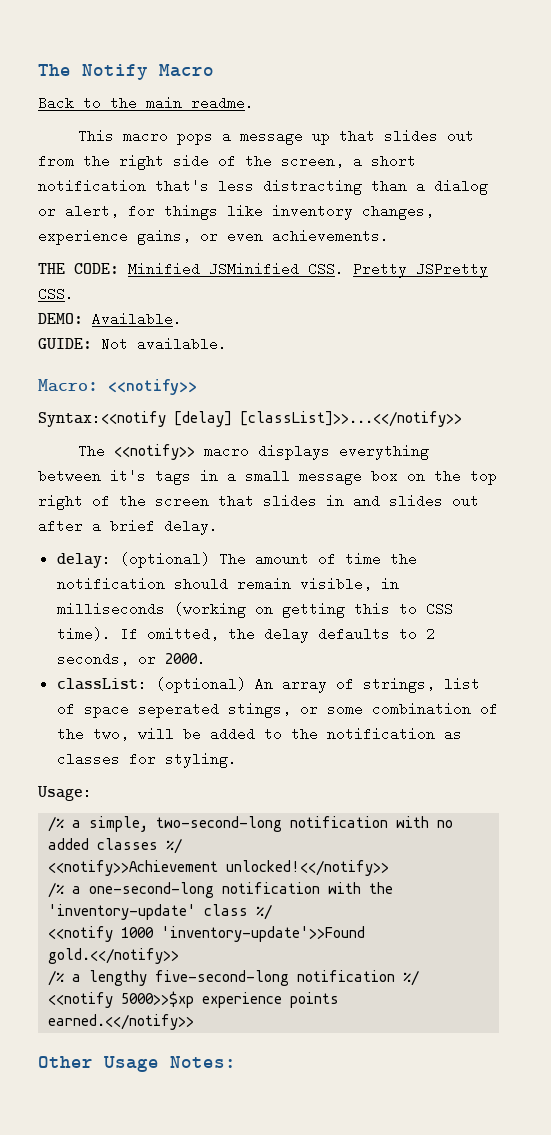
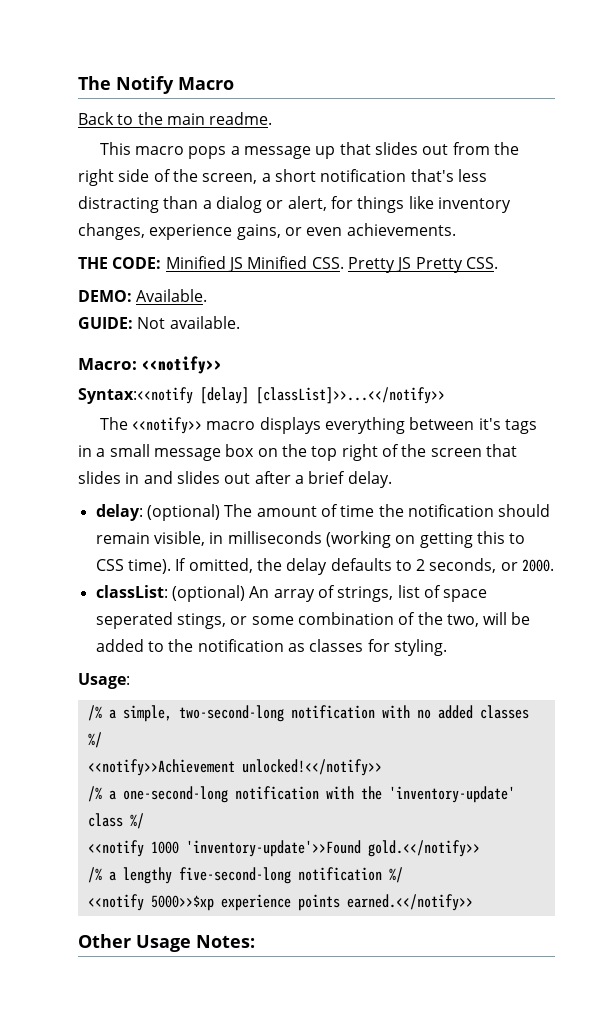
[209,262,488,278] JSMinified CSS. Pretty JSPretty -> [227,256,463,273] JS Minified CSS. Pretty JS Pretty

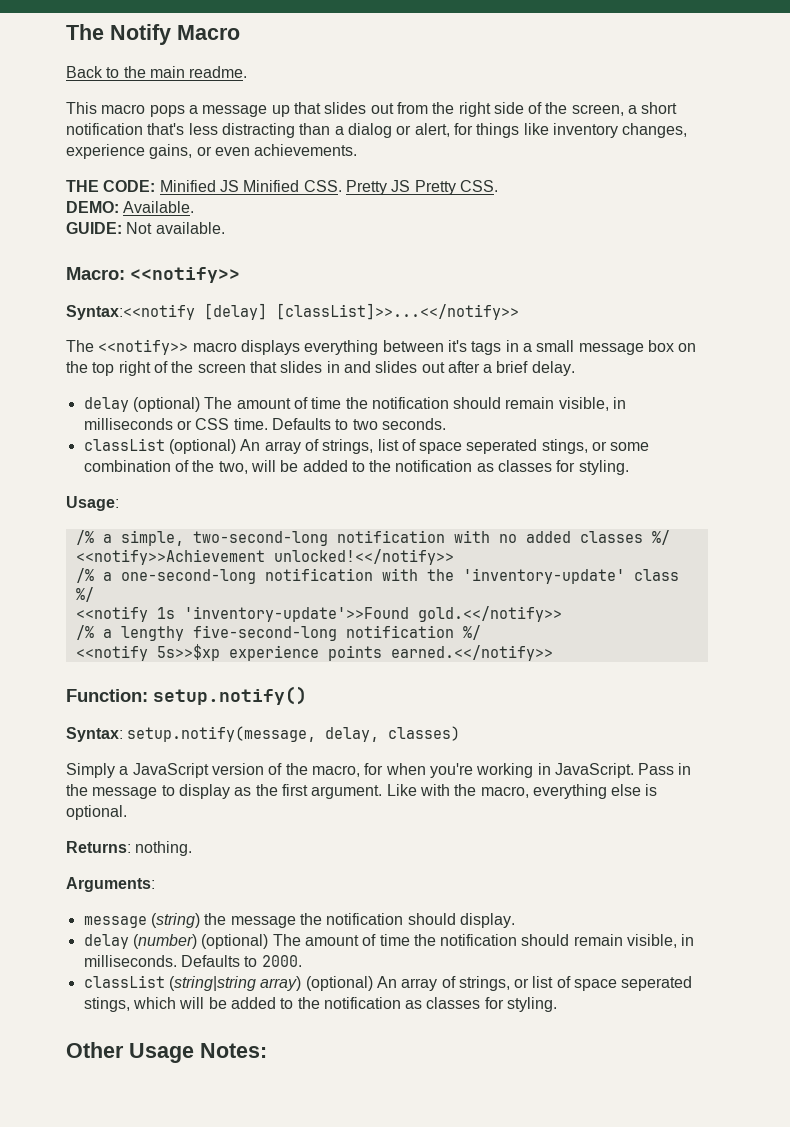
[95,504,143,521] delay: -> [83,397,129,412] delay
[325,531,526,548] [95,558,555,575] [95,585,168,598] (working on getting this to CSS time). If omitted, the delay defaults to 2 seconds, or 2000. // classList: -> [176,418,446,430] [83,438,165,451] or CSS time. Defaults to two seconds. // classList
[150,841,179,854] 1000 -> [156,607,175,619] 1s
[150,895,214,911] 5000>>$xp -> [156,644,220,661] 5s>>$xp
(473, 902) none -> [66,686,307,705] [66,726,461,742] [66,763,692,778] [66,784,658,799] [66,805,127,820] [66,841,193,856] [66,877,155,892] [83,913,515,928] [83,934,695,949] [83,955,302,967] [83,975,693,991] [83,997,558,1012] // Function: setup.notify() // Syntax: setup.notify(message, delay, classes) // Simply a JavaScript version of the macro, for when you're working in JavaScript. Pass in the message to display as the first argument. Like with the macro, everything else is optional. // Returns: nothing. // Arguments: // message (string) the message the notification should display. // delay (number) (optional) The amount of time the notification should remain visible, in milliseconds. Defaults to 2000. // classList (string|string array) (optional) An array of strings, or list of space seperated stings, which will be added to the notification as classes for styling.

